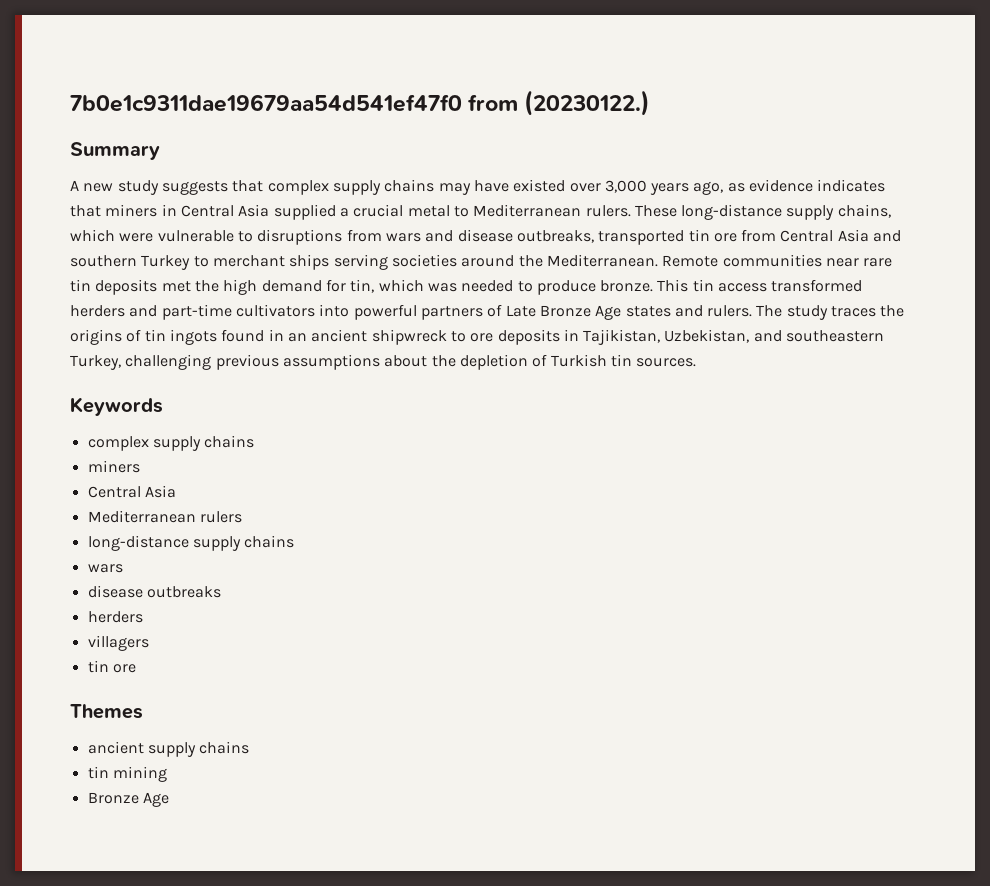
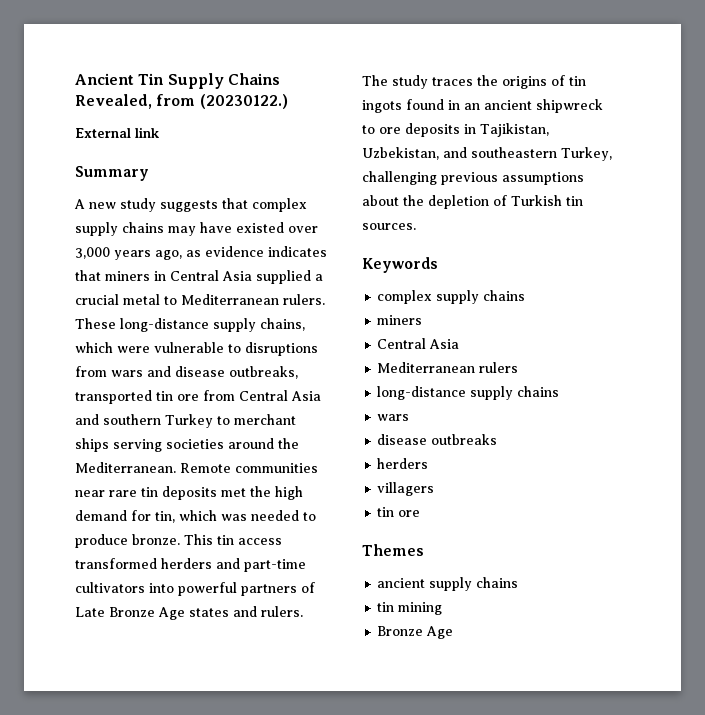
[70,94,462,112] 7b0e1c9311dae19679aa54d541ef47f0 -> [75,73,280,89] [75,94,152,109] Ancient Tin Supply Chains Revealed,
(651, 103) none -> [75,127,160,138] // External link

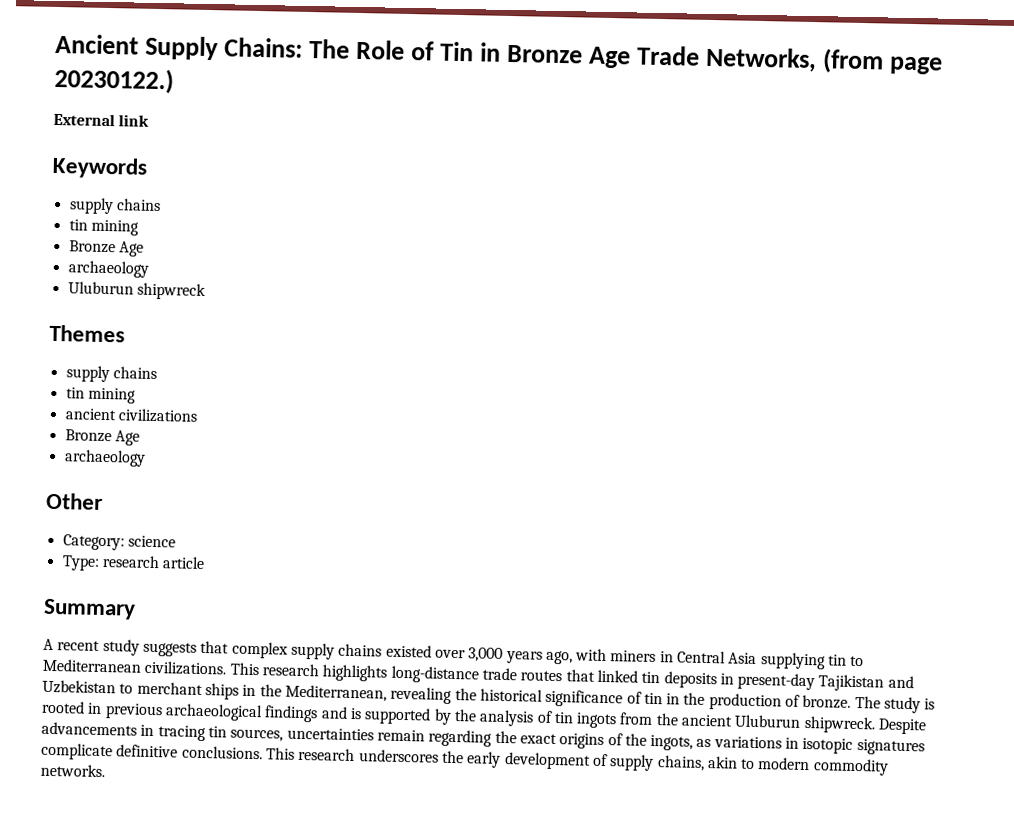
[138,73,280,89] [75,94,288,109] [75,127,160,138] [75,166,149,181] [74,198,307,212] [75,222,318,236] [75,246,327,260] [75,270,323,284] [75,294,325,305] [75,318,305,332] [75,342,318,356] [75,366,298,379] [75,390,321,404] [75,414,296,428] [75,438,299,452] [75,462,318,473] [75,486,303,500] [75,510,316,523] [75,534,282,548] [75,558,306,572] [75,582,315,596] [75,606,303,620] [362,75,586,89] [362,99,603,113] [362,123,549,137] [362,147,612,161] [362,171,584,185] [362,195,583,209] [362,223,416,230] [362,257,438,273] [377,290,526,304] [377,315,423,325] [377,338,460,349] [377,362,519,373] [377,386,560,400] [377,414,410,421] [377,434,498,445] [377,458,429,469] [377,482,435,496] [377,507,421,517] [362,544,424,556] [377,578,426,588] Tin Supply Chains Revealed, from (20230122.) // External link // Summary // A new study suggests that complex supply chains may have existed over 3,000 years ago, as evidence indicates that miners in Central Asia supplied a crucial metal to Mediterranean rulers. These long-distance supply chains, which were vulnerable to disruptions from wars and disease outbreaks, transported tin ore from Central Asia and southern Turkey to merchant ships serving societies around the Mediterranean. Remote communities near rare tin deposits met the high demand for tin, which was needed to produce bronze. This tin access transformed herders and part-time cultivators into powerful partners of Late Bronze Age states and rulers. The study traces the origins of tin ingots found in an ancient shipwreck to ore deposits in Tajikistan, Uzbekistan, and southeastern Turkey, challenging previous assumptions about the depletion of Turkish tin sources. // Keywords // complex supply chains // miners // Central Asia // Mediterranean rulers // long-distance supply chains // wars // disease outbreaks // herders // villagers // tin ore // Themes // ancient -> [145,35,944,75] [54,66,174,94] [53,112,150,127] [52,156,148,179] Supply Chains: The Role of Tin in Bronze Age Trade Networks, (from page 20230122.) // External link // Keywords //
(454, 632) none -> [67,260,149,278] [67,281,206,300] [49,324,125,343] [65,365,157,383] [65,387,136,404] [64,408,198,423] [64,429,140,446] [63,449,146,467] [46,492,103,510] [62,534,176,551] [61,554,206,571] [43,598,136,620] [43,638,865,670] [42,658,914,692] [42,679,936,714] [41,700,928,735] [41,721,925,756] [41,742,889,776] [40,763,105,778] // archaeology // Uluburun shipwreck // Themes // supply chains // tin mining // ancient civilizations // Bronze Age // archaeology // Other // Category: science // Type: research article // Summary // A recent study suggests that complex supply chains existed over 3,000 years ago, with miners in Central Asia supplying tin to Mediterranean civilizations. This research highlights long-distance trade routes that linked tin deposits in present-day Tajikistan and Uzbekistan to merchant ships in the Mediterranean, revealing the historical significance of tin in the production of bronze. The study is rooted in previous archaeological findings and is supported by the analysis of tin ingots from the ancient Uluburun shipwreck. Despite advancements in tracing tin sources, uncertainties remain regarding the exact origins of the ingots, as variations in isotopic signatures complicate definitive conclusions. This research underscores the early development of supply chains, akin to modern commodity networks.

